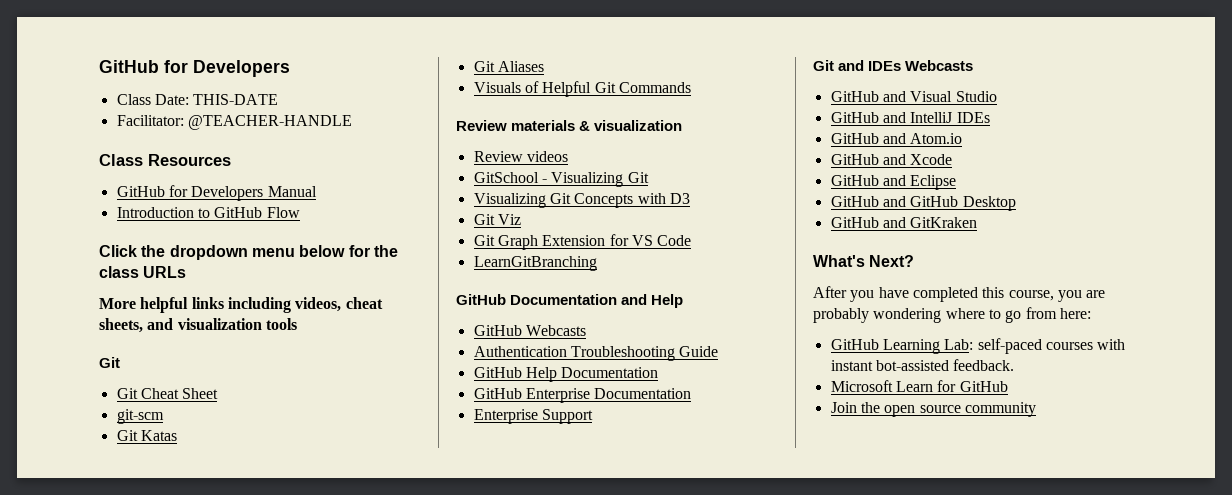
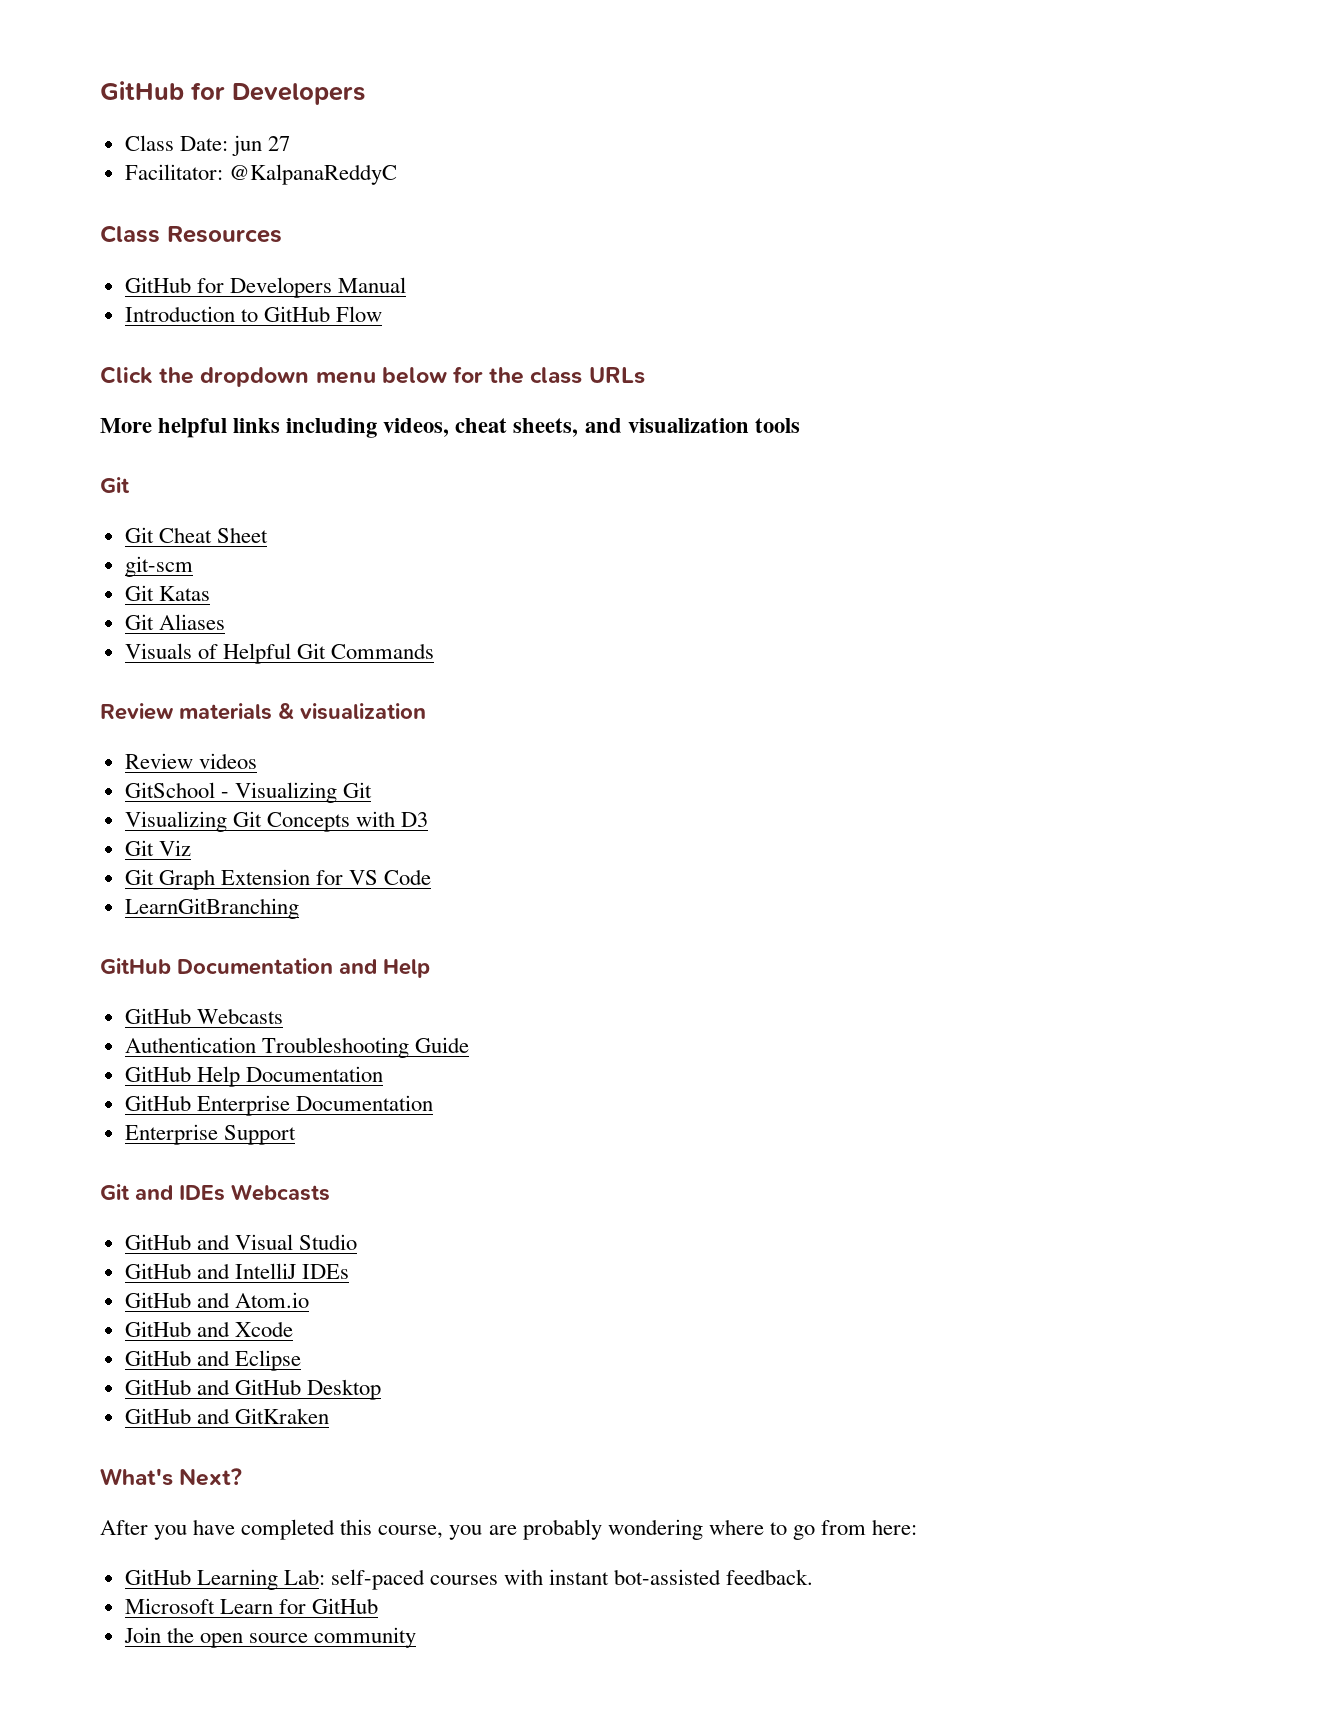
[193,94,279,105] THIS-DATE -> [231,135,290,156] jun 27
[187,115,352,130] @TEACHER-HANDLE -> [228,164,397,185] @KalpanaReddyC

